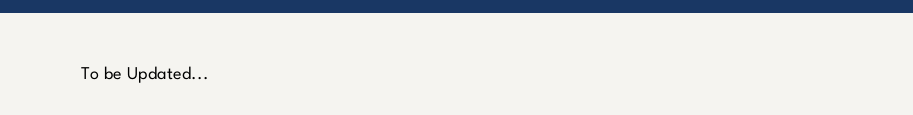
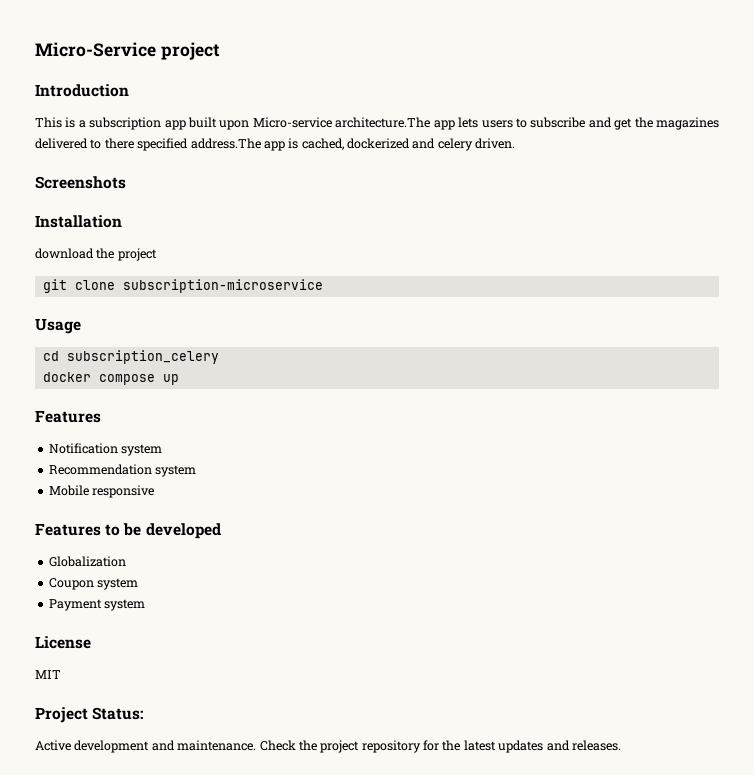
[81,66,209,83] To be Updated... -> [35,42,220,60] [35,84,129,97] [35,117,719,130] [35,138,516,151] [35,176,126,189] [35,215,122,228] [35,248,157,261] [42,279,323,293] [35,318,81,334] [42,350,219,364] [42,372,179,385] [35,410,101,423] [48,443,163,456] [48,464,197,477] [48,485,155,498] [35,523,221,539] [48,556,126,567] [48,578,139,590] [48,599,146,611] [35,636,91,649] [35,670,61,679] [35,707,144,723] [35,740,621,753] Micro-Service project // Introduction // This is a subscription app built upon Micro-service architecture.The app lets users to subscribe and get the magazines delivered to there specified address.The app is cached, dockerized and celery driven. // Screenshots // Installation // download the project // git clone subscription-microservice // Usage // cd subscription_celery // docker compose up // Features // Notification system // Recommendation system // Mobile responsive // Features to be developed // Globalization // Coupon system // Payment system // License // MIT // Project Status: // Active development and maintenance. Check the project repository for the latest updates and releases.

